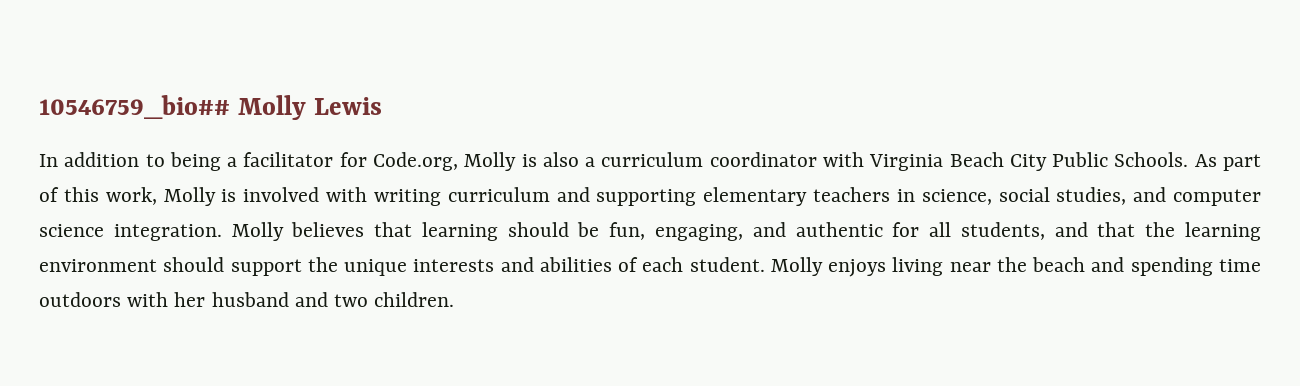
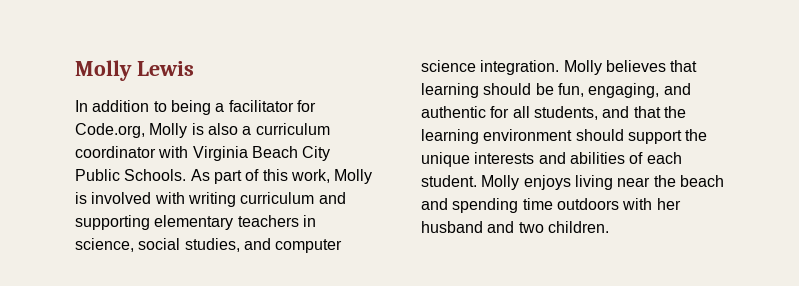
[39,95,230,119] 10546759_bio## -> (75, 70) none

